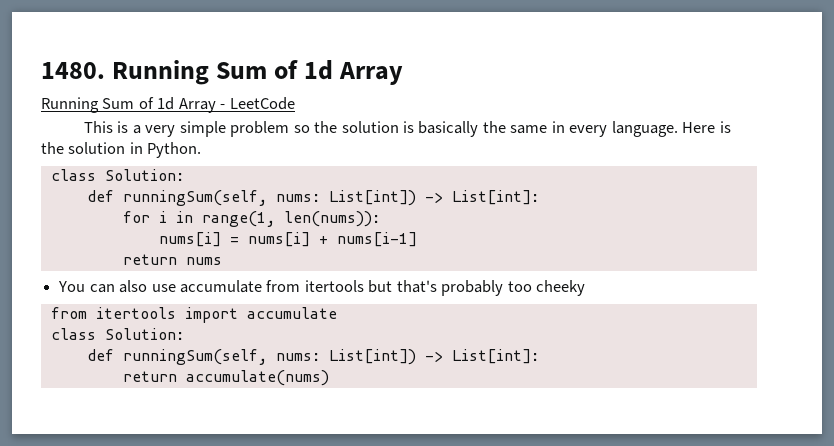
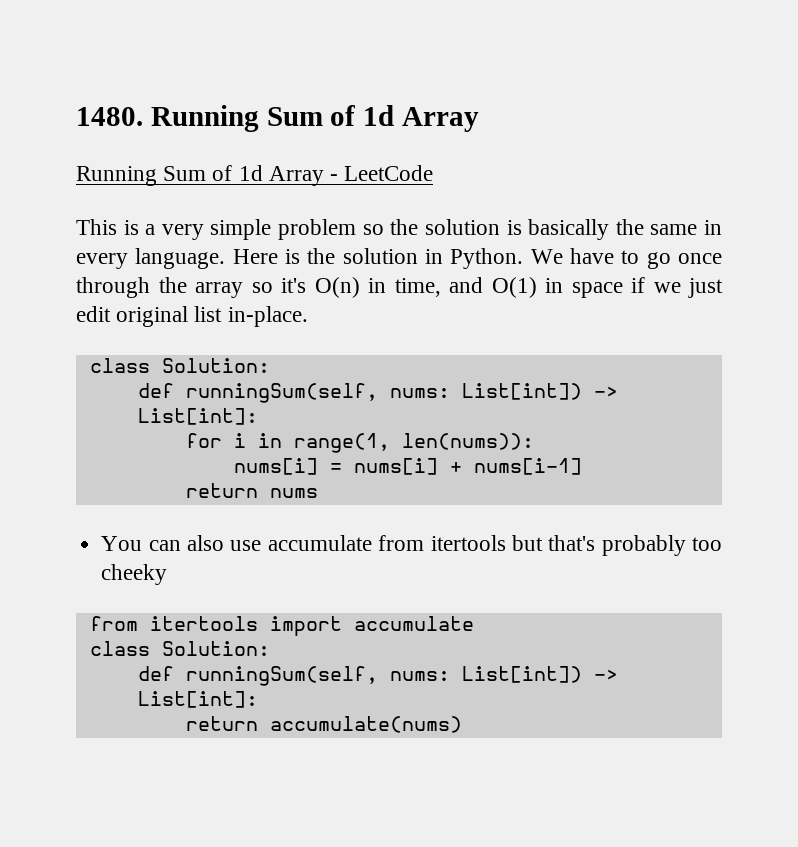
(202, 150) none -> [530,248,723,269] [76,277,723,298] [76,306,308,327] We have to go once through the array so it's O(n) in time, and O(1) in space if we just edit original list in-place.

